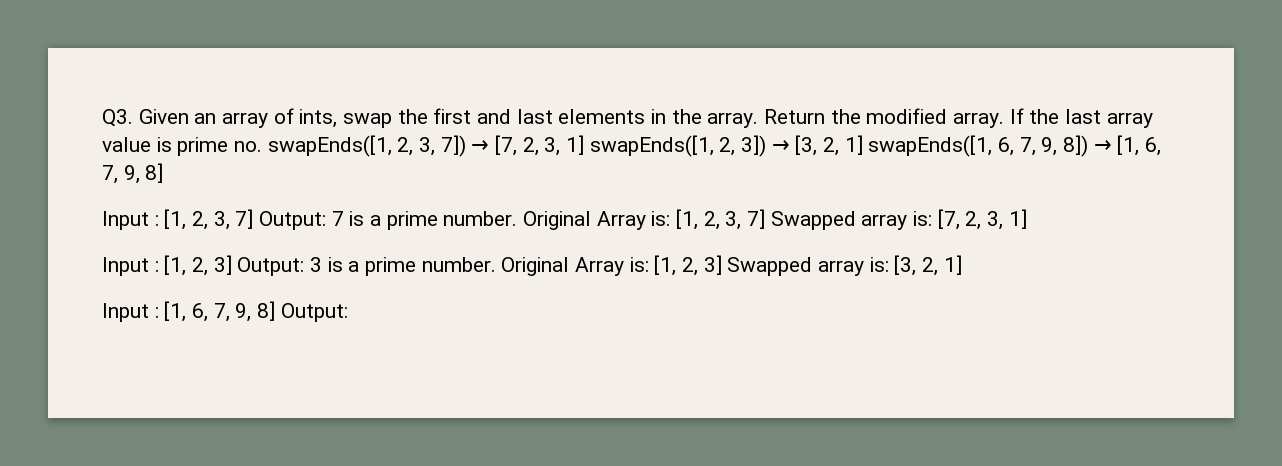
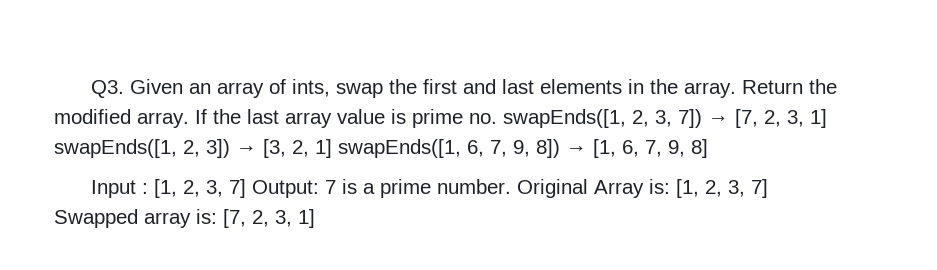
[102,255,962,276] [102,301,348,322] // Input : [1, 2, 3] Output: 3 is a prime number. Original Array is: [1, 2, 3] Swapped array is: [3, 2, 1] // Input : [1, 6, 7, 9, 8] Output: -> (315, 218) none

